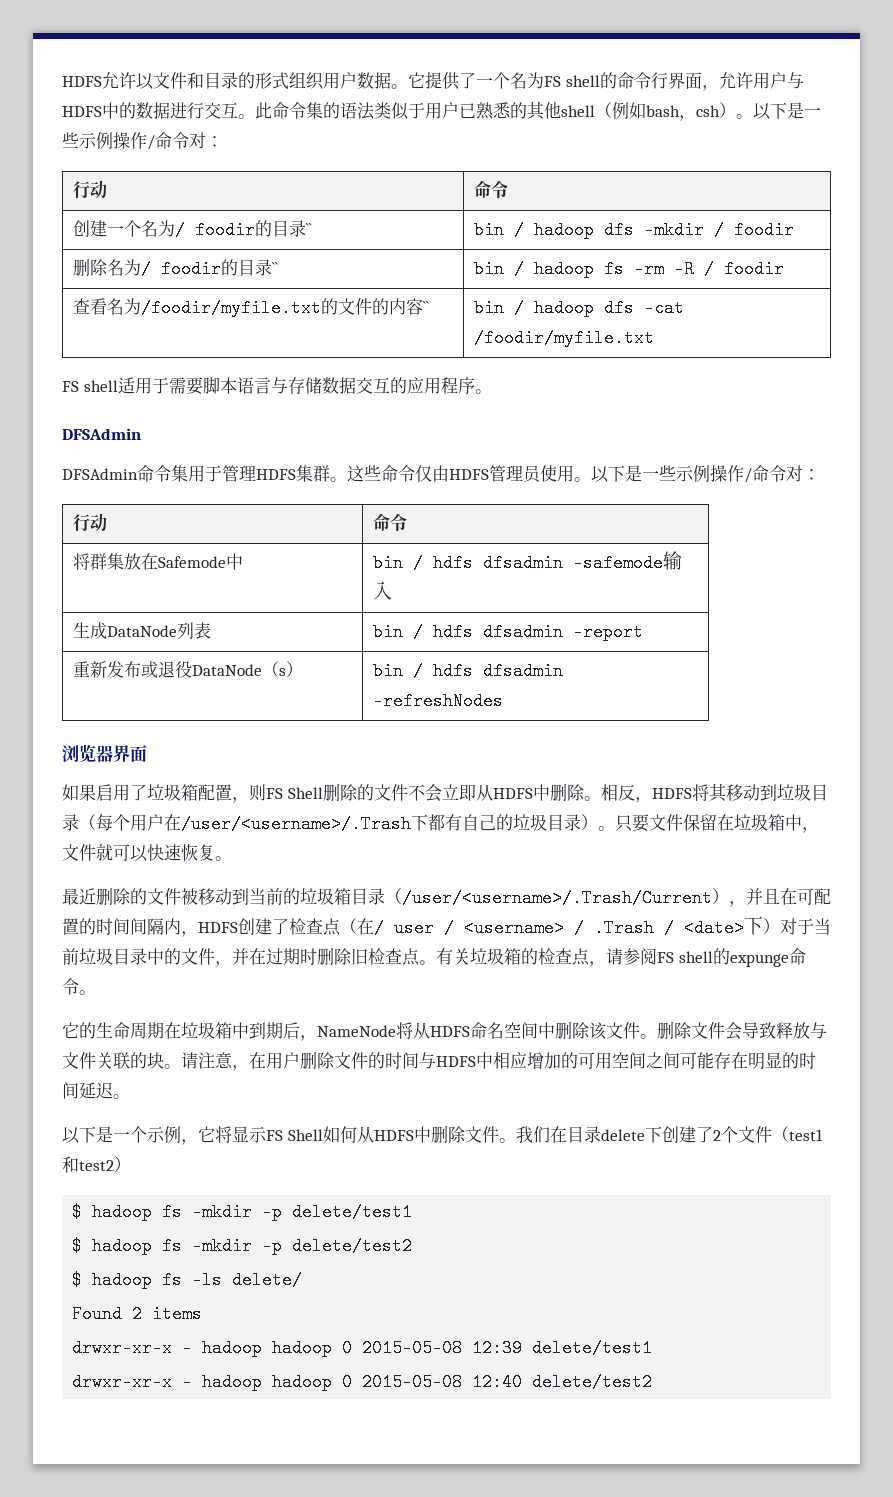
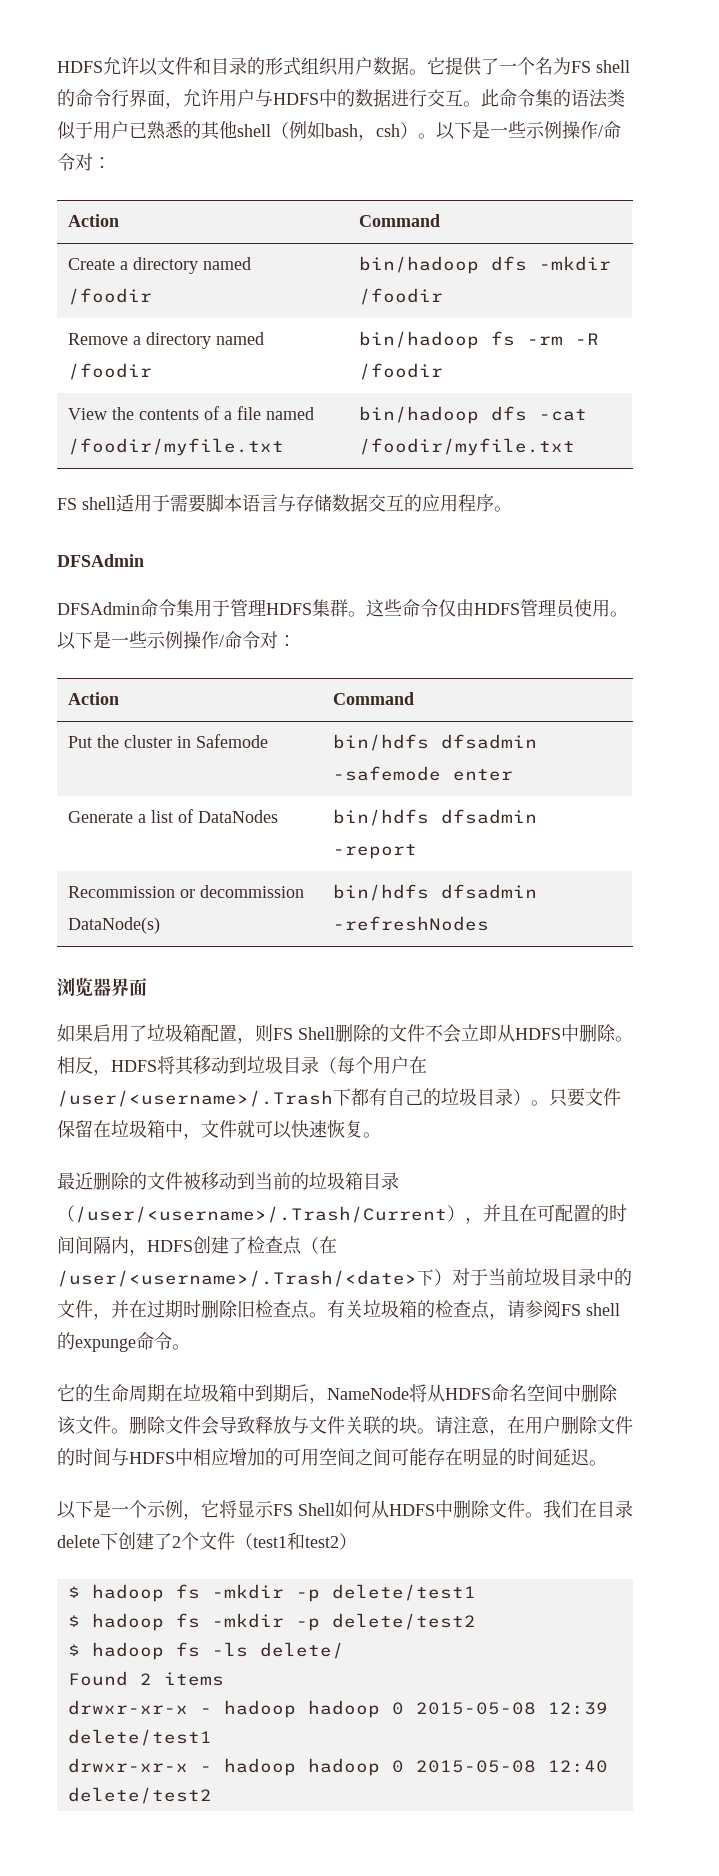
[72,180,107,199] [473,180,508,199] [72,220,312,239] [473,221,794,239] [72,258,278,278] [473,260,784,278] [72,298,429,317] [473,299,594,317] 行动 | 命令 // 创建一个名为/ foodir的目录`` | bin / hadoop dfs -mkdir / foodir // 删除名为/ foodir的目录`` | bin / hadoop fs -rm -R / foodir // 查看名为/foodir/myfile.txt的文件的内容`` | bin / hadoop -> [68,214,120,227] [359,214,441,227] [68,257,252,274] [68,288,153,305] [359,256,612,274] [359,288,444,305] [68,332,265,349] [68,363,153,380] [359,331,600,349] [359,363,444,380] [68,406,315,420] [68,438,285,456] [359,406,480,424] Action | Command // Create a directory named /foodir | bin/hadoop dfs -mkdir /foodir // Remove a directory named /foodir | bin/hadoop fs -rm -R /foodir // View the contents of a file named /foodir/myfile.txt | bin/hadoop
[72,513,107,532] [372,513,407,532] [72,553,243,570] [372,551,682,572] [372,581,392,600] [72,622,211,639] [372,623,643,641] [72,661,303,678] [372,662,473,680] 行动 | 命令 // 将群集放在Safemode中 | bin / hdfs dfsadmin -safemode输入 // 生成DataNode列表 | bin / hdfs dfsadmin -report // 重新发布或退役DataNode（s） | bin / hdfs -> [68,692,120,705] [333,692,415,705] [68,734,269,748] [333,734,538,751] [333,766,514,781] [68,809,279,823] [333,809,538,826] [333,844,418,859] [68,885,305,898] [68,917,161,934] [333,884,430,901] Action | Command // Put the cluster in Safemode | bin/hdfs dfsadmin -safemode enter // Generate a list of DataNodes | bin/hdfs dfsadmin -report // Recommission or decommission DataNode(s) | bin/hdfs
[374,919,744,937] / user / <username> / .Trash / <date> -> [57,1270,417,1287] /user/<username>/.Trash/<date>

